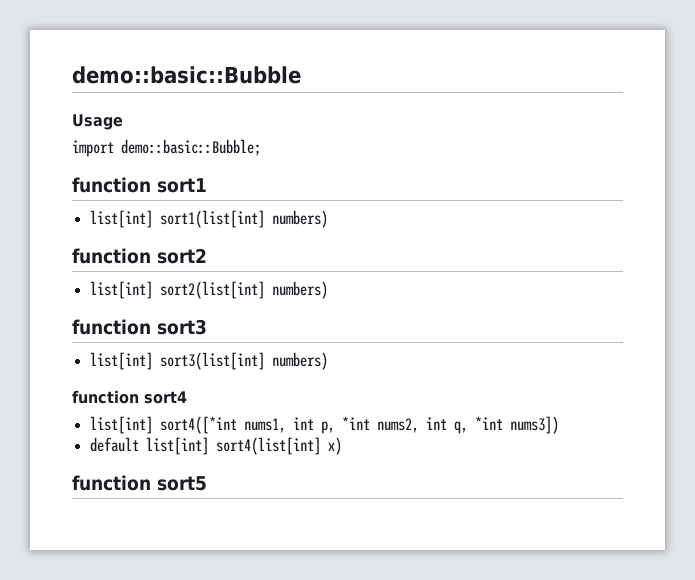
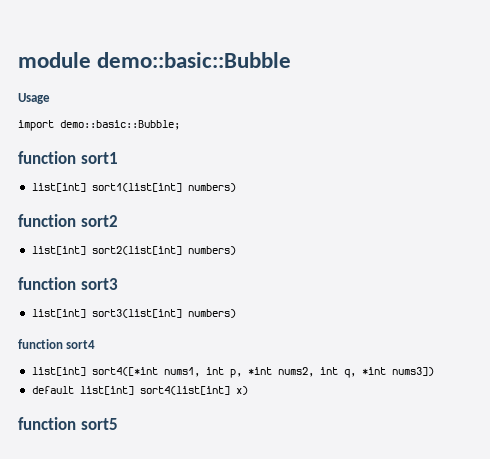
(72, 75) none -> [18,52,91,68] module

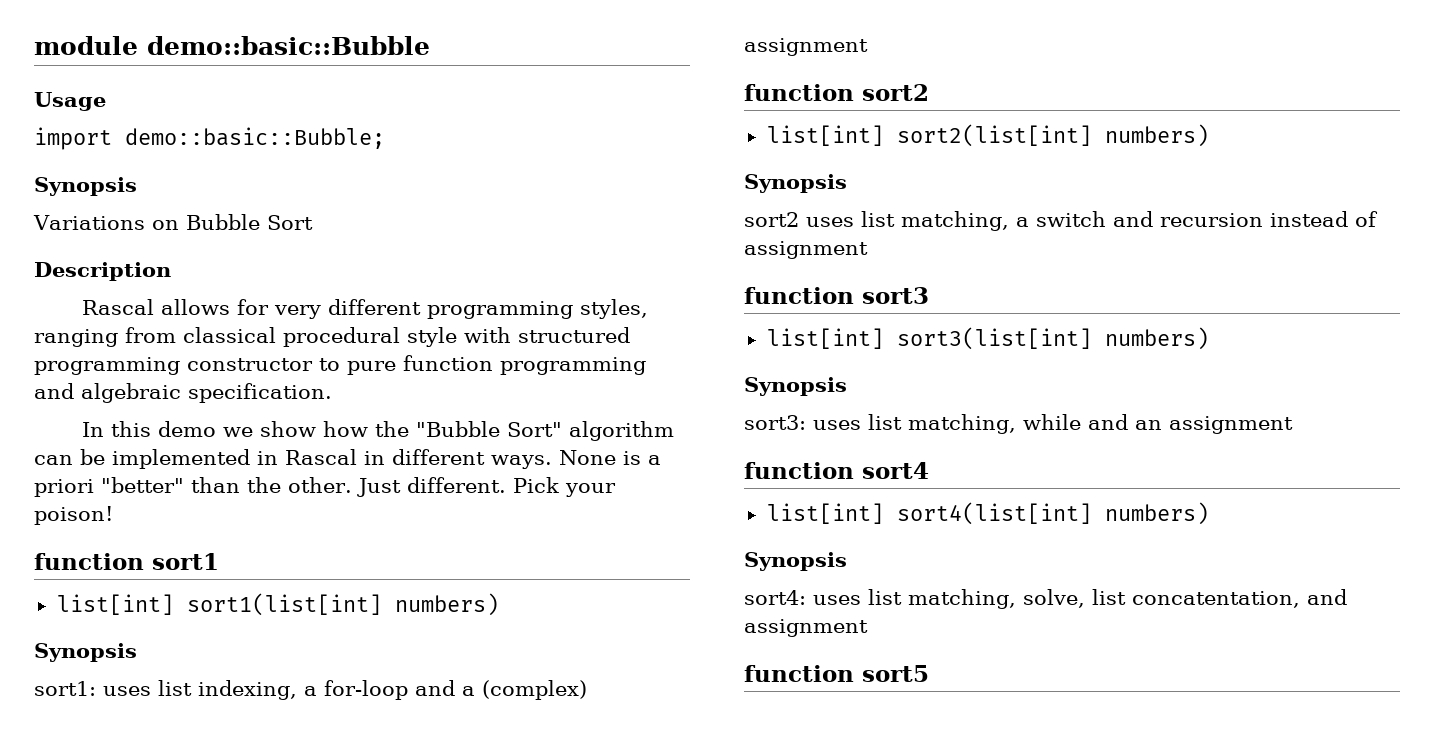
(180, 125) none -> [34,177,137,196] [33,214,313,230] [34,262,171,281] [82,299,649,319] [34,327,630,347] [34,355,646,375] [34,383,332,403] [82,421,675,441] [34,449,661,469] [34,477,616,497] [34,506,113,525] // Synopsis // Variations on Bubble Sort // Description // Rascal allows for very different programming styles, ranging from classical procedural style with structured programming constructor to pure function programming and algebraic specification. // In this demo we show how the "Bubble Sort" algorithm can be implemented in Rascal in different ways. None is a priori "better" than the other. Just different. Pick your poison!
(236, 187) none -> [34,643,137,662] [34,680,587,700] [744,38,868,56] // Synopsis // sort1: uses list indexing, a for-loop and a (complex) assignment
(236, 250) none -> [744,174,847,193] [744,211,1378,231] [744,241,868,259] // Synopsis // sort2 uses list matching, a switch and recursion instead of assignment
[18,339,96,349] [31,367,434,378] [31,386,248,395] function sort4 // list[int] sort4([*int nums1, int p, *int nums2, int q, *int nums3]) // default list[int] sort4(list[int] x) -> [744,377,847,396] [744,414,1293,434] [744,462,929,479] [766,502,1209,525] [744,552,847,571] [744,589,1347,609] [744,619,868,637] Synopsis // sort3: uses list matching, while and an assignment // function sort4 // list[int] sort4(list[int] numbers) // Synopsis // sort4: uses list matching, solve, list concatentation, and assignment

